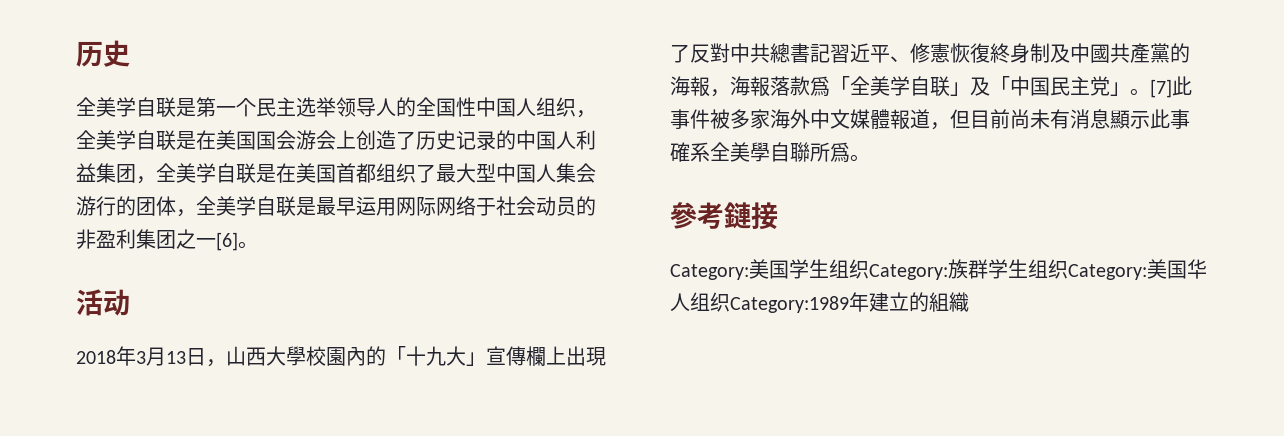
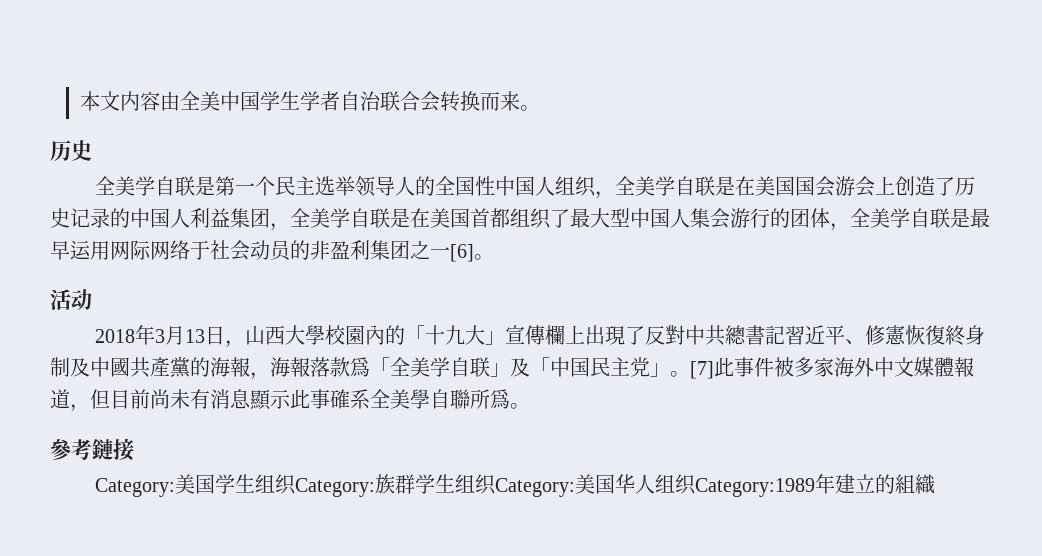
(76, 54) none -> [79,91,540,112] 本文内容由全美中国学生学者自治联合会转换而来。 //

